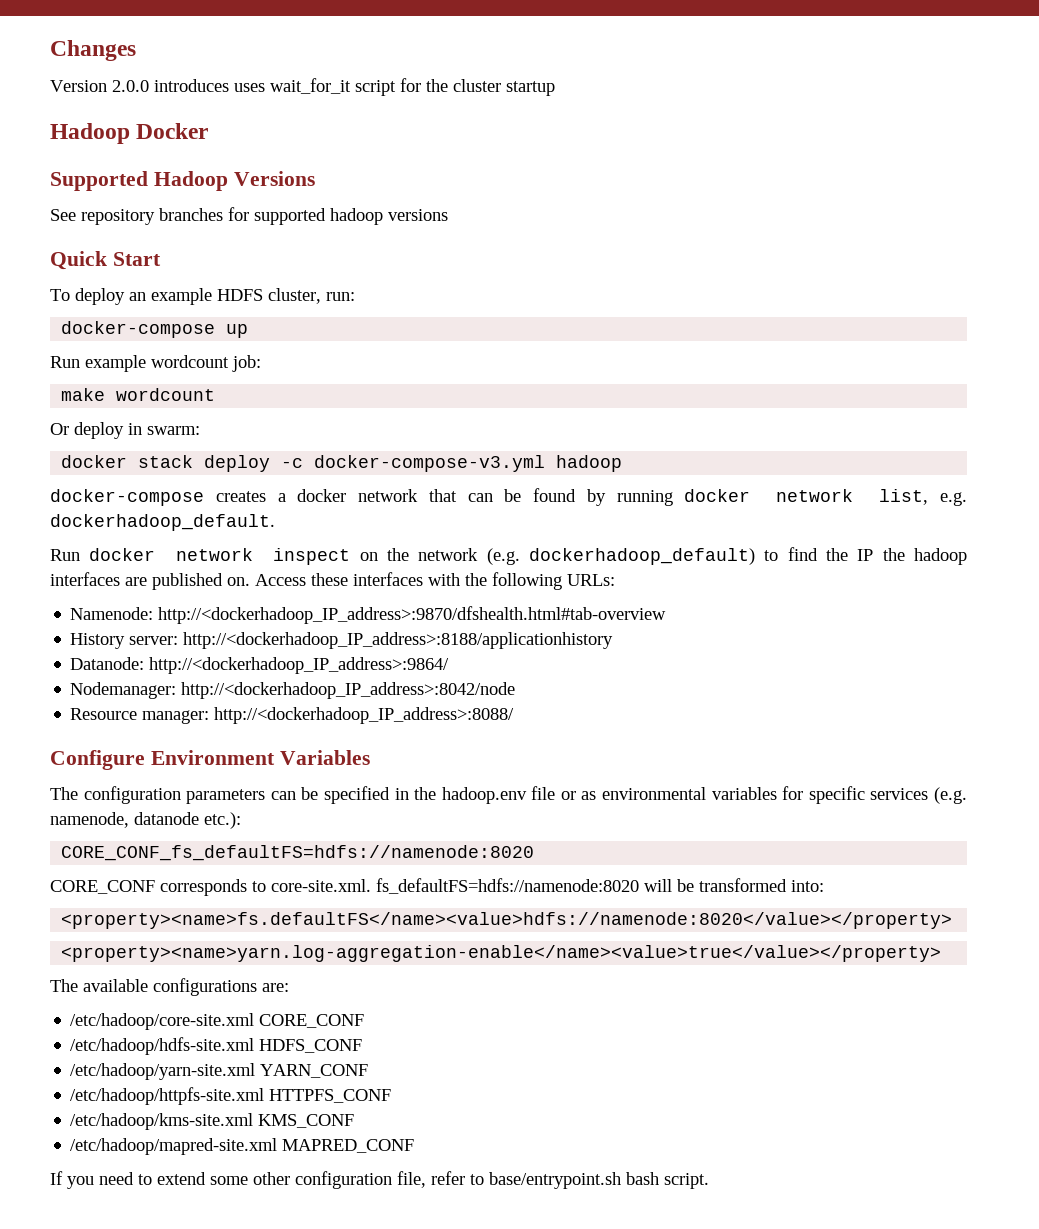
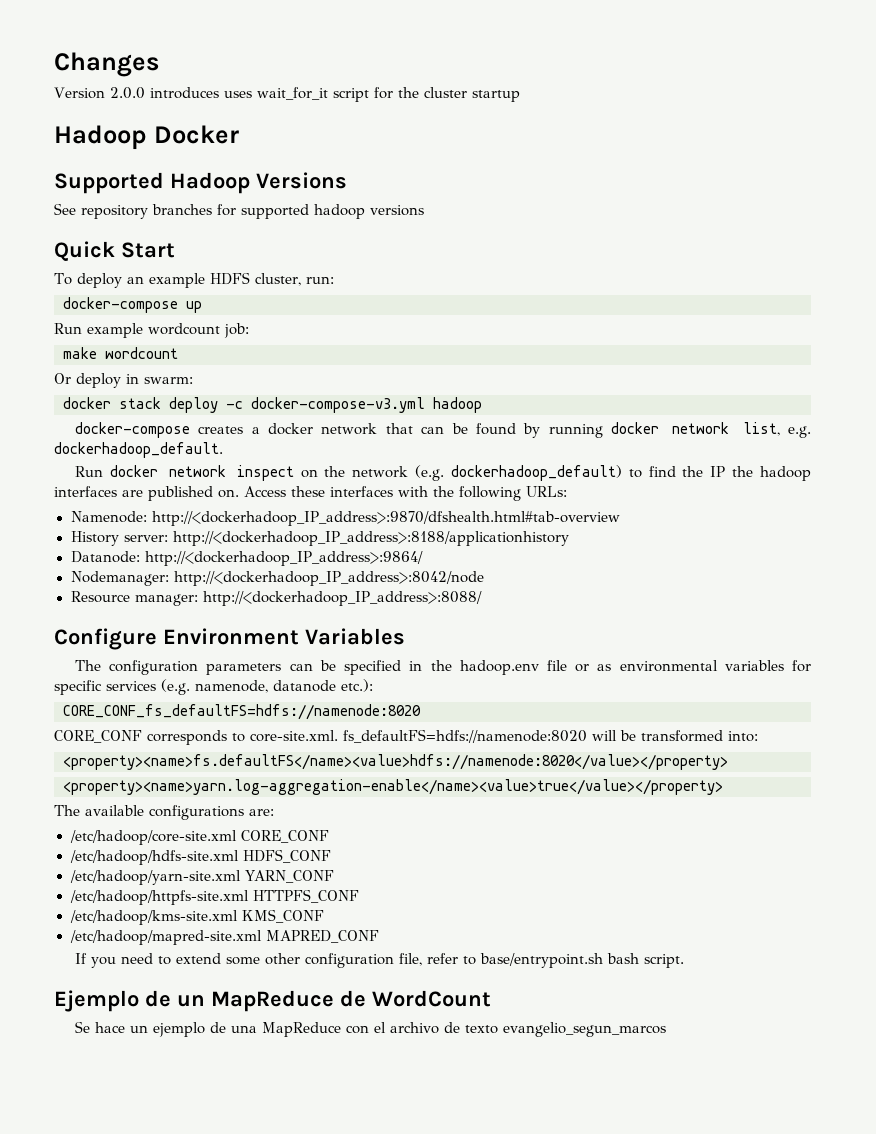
(709, 1181) none -> [54,990,491,1012] [75,1021,667,1037] // Ejemplo de un MapReduce de WordCount // Se hace un ejemplo de una MapReduce con el archivo de texto evangelio_segun_marcos

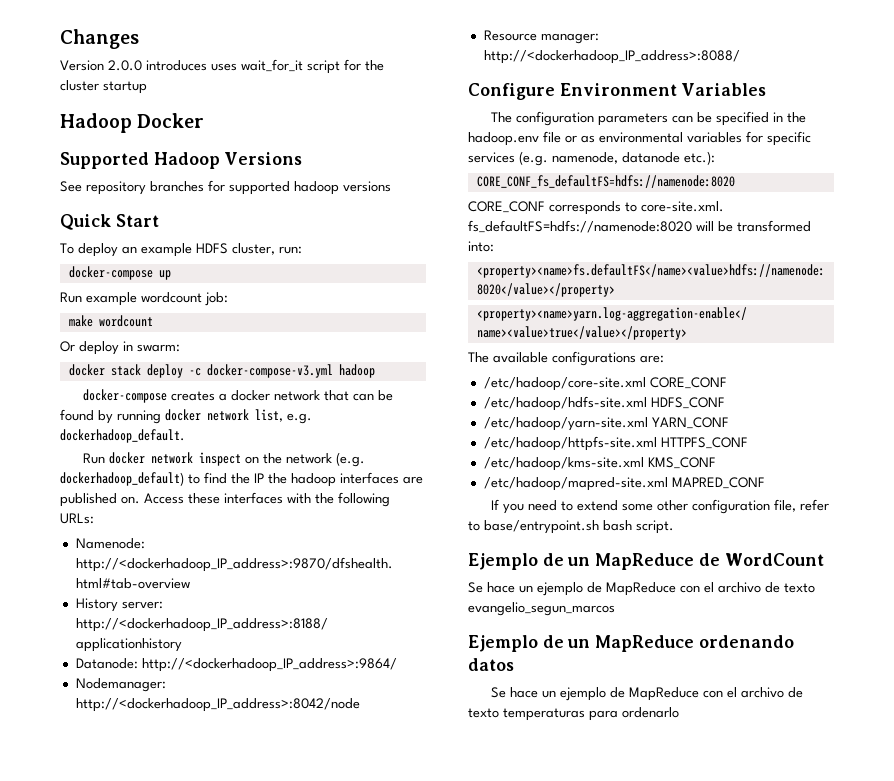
[231,1025,258,1033] una -> (602, 587) none
(667, 1029) none -> [468,635,794,652] [468,658,514,671] [491,687,804,701] [468,707,679,721] // Ejemplo de un MapReduce ordenando datos // Se hace un ejemplo de MapReduce con el archivo de texto temperaturas para ordenarlo

